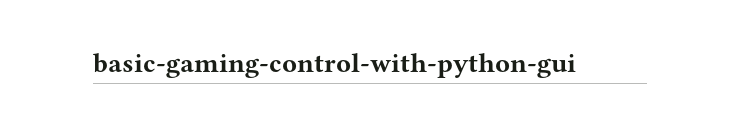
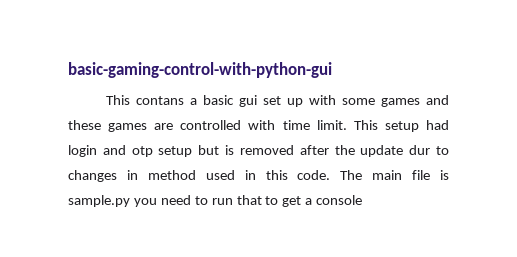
(576, 65) none -> [105,95,450,107] [68,120,449,132] [68,145,449,157] [68,170,449,182] [68,195,363,207] // This contans a basic gui set up with some games and these games are controlled with time limit. This setup had login and otp setup but is removed after the update dur to changes in method used in this code. The main file is sample.py you need to run that to get a console

